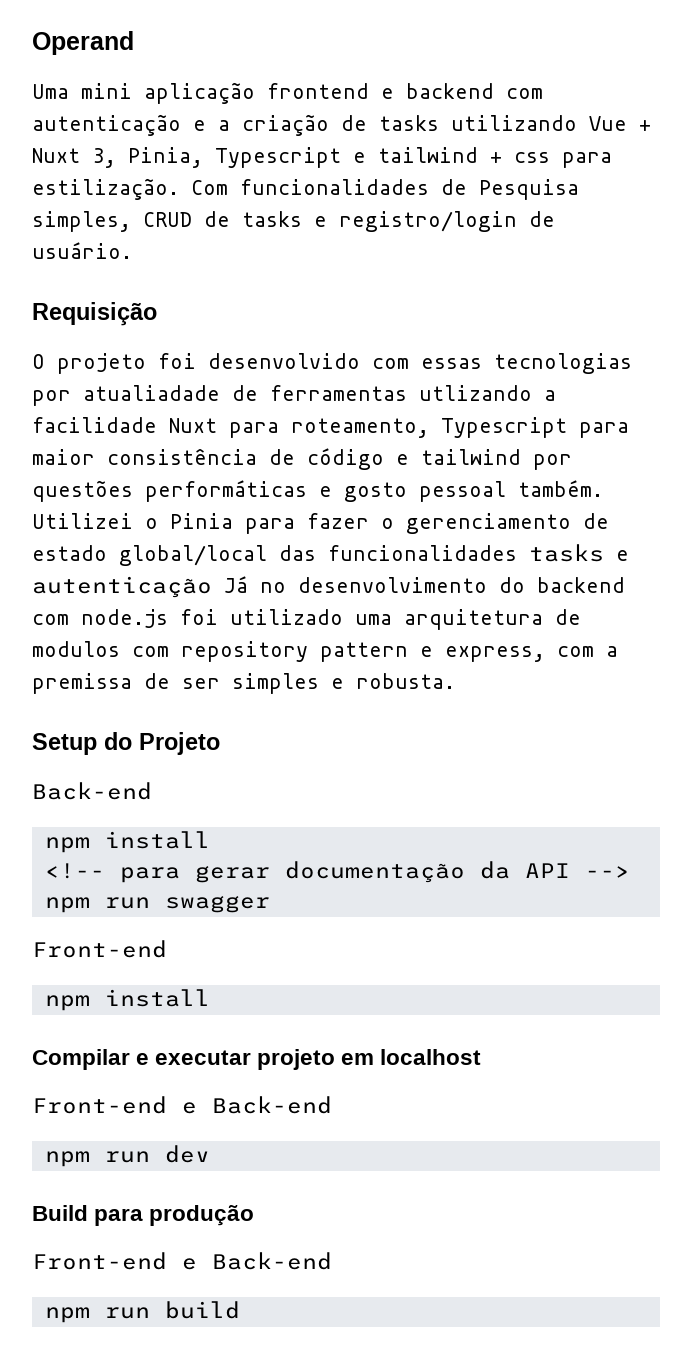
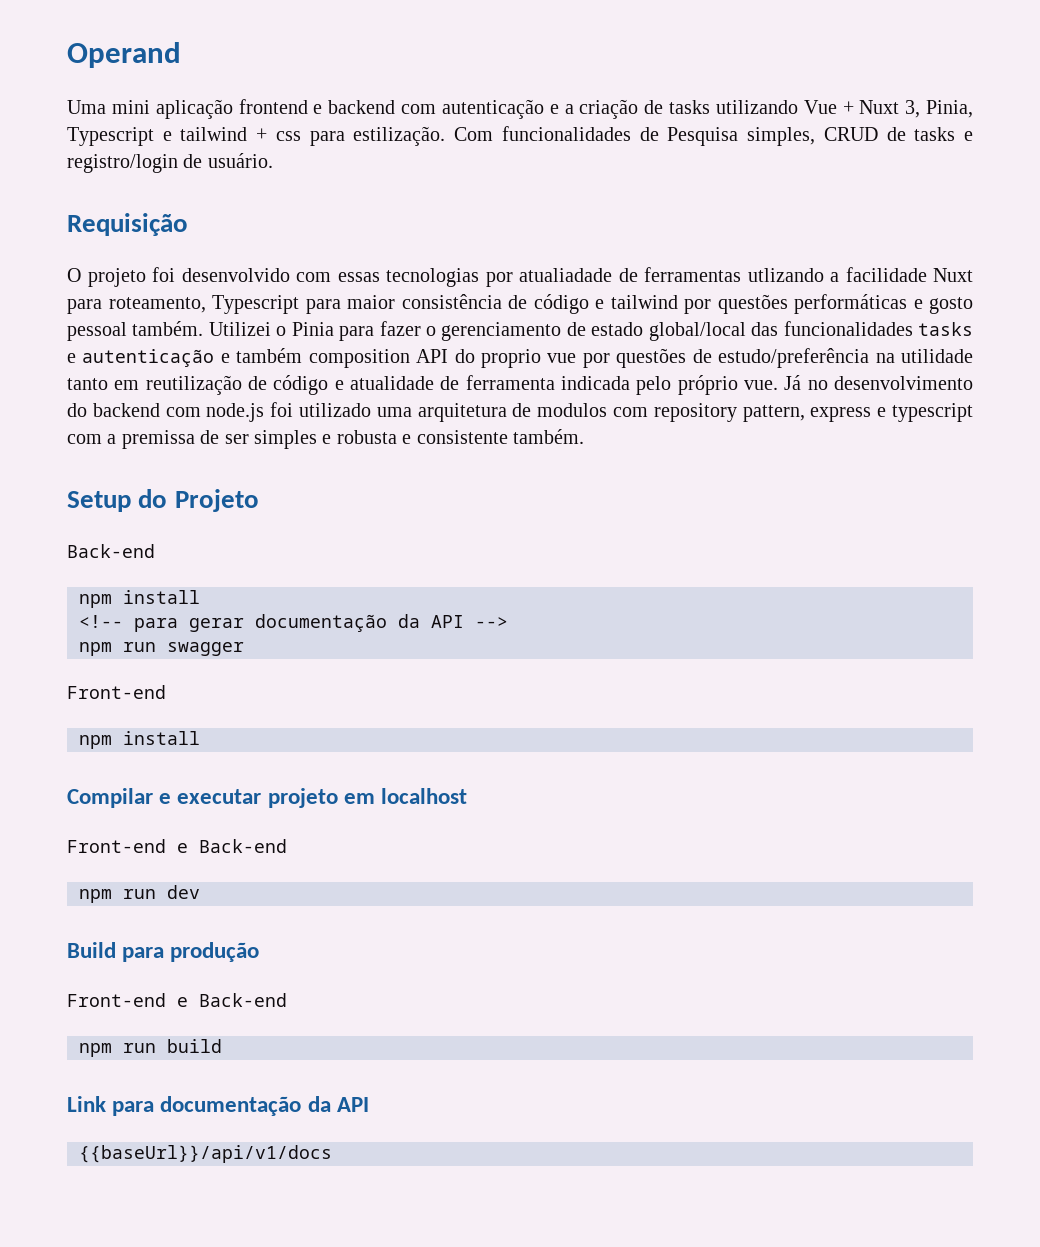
(212, 587) none -> [220,348,974,368] [67,375,779,395] e também composition API do proprio vue por questões de estudo/preferência na utilidade tanto em reutilização de código e atualidade de ferramenta indicada pelo próprio vue.
[320,642,545,662] pattern e express, -> [742,403,973,422] pattern, express e typescript
[356,673,455,689] robusta. -> [336,429,584,444] robusta e consistente também.
(240, 1310) none -> [67,1096,369,1116] [79,1145,332,1163] // Link para documentação da API // {{baseUrl}}/api/v1/docs

